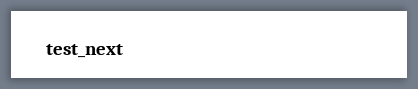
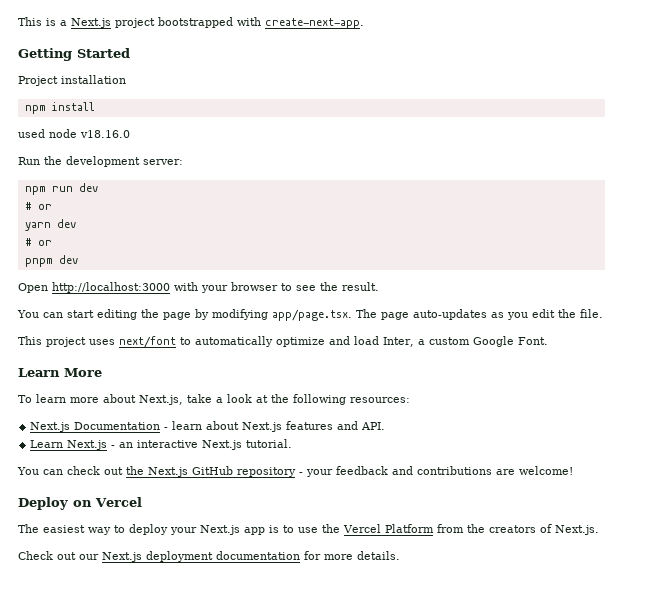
[46,44,123,58] test_next -> [18,17,364,29] [18,48,130,61] [18,75,126,86] [24,102,95,114] [18,129,130,138] [18,156,183,167] [24,183,98,195] [24,202,52,210] [24,219,76,231] [24,238,52,246] [24,255,78,267] [18,282,379,293] [17,309,603,321] [18,336,548,348] [18,368,102,377] [18,394,410,405] [30,421,386,432] [30,439,293,450] [17,466,573,477] [18,497,142,510] [18,524,599,535] [18,551,400,562] This is a Next.js project bootstrapped with create-next-app. // Getting Started // Project installation // npm install // used node v18.16.0 // Run the development server: // npm run dev // # or // yarn dev // # or // pnpm dev // Open http://localhost:3000 with your browser to see the result. // You can start editing the page by modifying app/page.tsx. The page auto-updates as you edit the file. // This project uses next/font to automatically optimize and load Inter, a custom Google Font. // Learn More // To learn more about Next.js, take a look at the following resources: // Next.js Documentation - learn about Next.js features and API. // Learn Next.js - an interactive Next.js tutorial. // You can check out the Next.js GitHub repository - your feedback and contributions are welcome! // Deploy on Vercel // The easiest way to deploy your Next.js app is to use the Vercel Platform from the creators of Next.js. // Check out our Next.js deployment documentation for more details.

